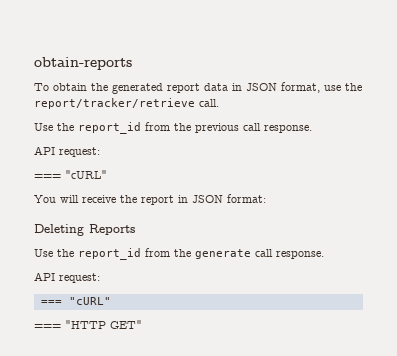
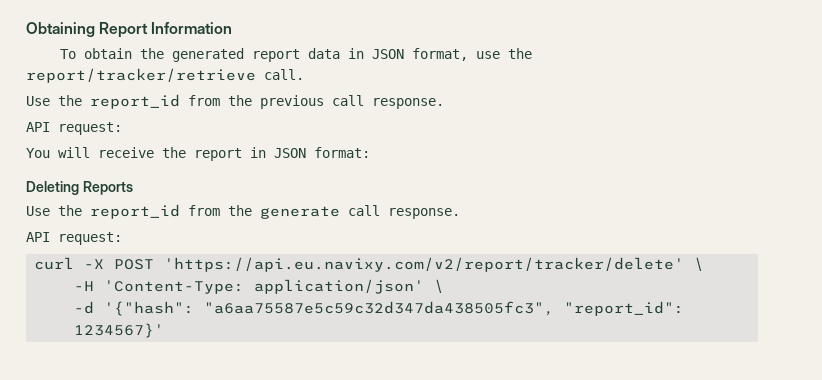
[34,57,132,70] obtain-reports -> [26,22,233,38] Obtaining Report Information
[34,170,107,179] // === "cURL" -> (122, 128) none
[40,297,111,305] [34,320,142,329] === "cURL" // === "HTTP GET" -> [34,257,705,272] [74,279,445,294] [74,301,685,316] [74,323,165,338] curl -X POST 'https://api.eu.navixy.com/v2/report/tracker/delete' \ // -H 'Content-Type: application/json' \ // -d '{"hash": "a6aa75587e5c59c32d347da438505fc3", "report_id": 1234567}'

